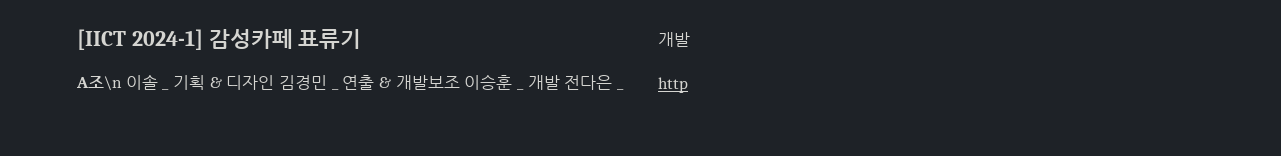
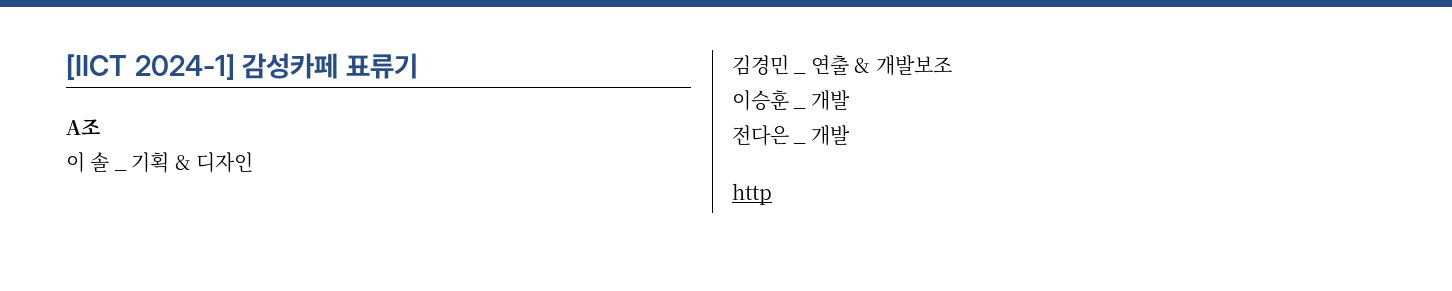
[76,74,158,91] A조\n 이솔 -> [66,119,100,135] [66,152,110,173] A조 // 이 솔
(275, 82) none -> (253, 162) //
(460, 82) none -> (952, 65) //
(560, 82) none -> (850, 100) //

